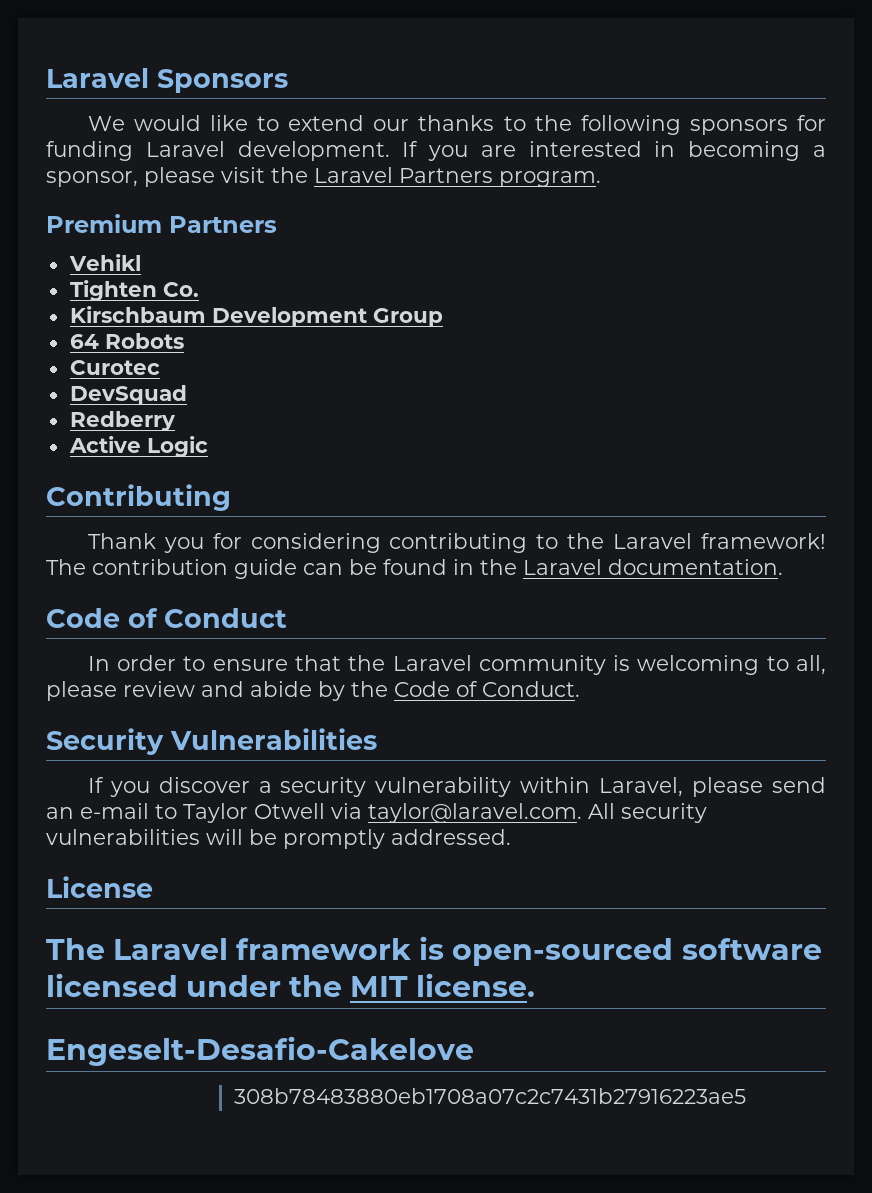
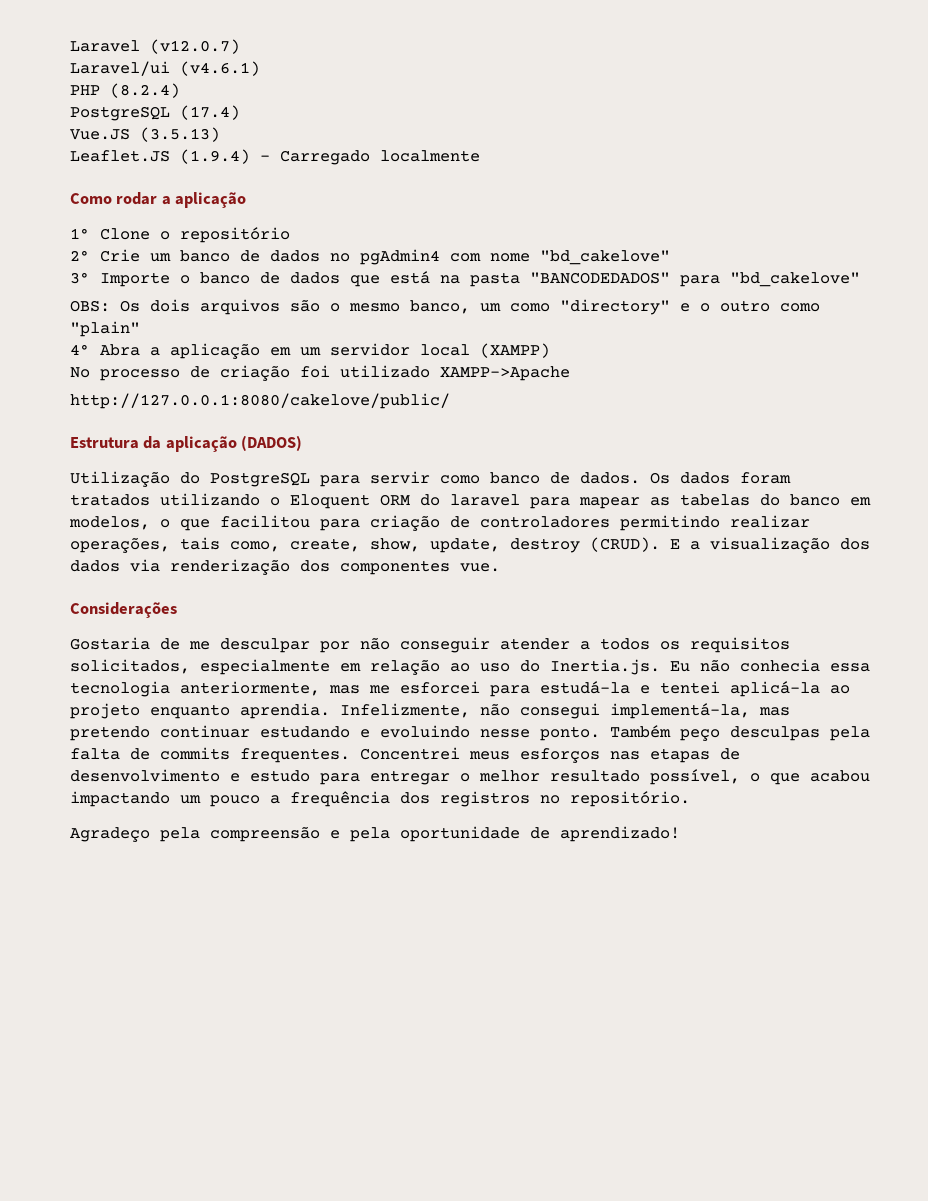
[46,68,288,93] [87,115,827,135] [46,141,827,161] [46,167,601,187] [46,214,277,233] [68,254,141,271] [69,280,199,301] [69,306,443,327] [69,333,184,349] [69,360,160,375] [69,385,187,405] [69,411,176,431] [68,436,208,457] [46,484,231,511] [87,533,826,553] [46,559,783,579] [46,608,287,628] [87,655,826,675] [46,681,580,701] [46,728,377,755] [87,777,827,797] [46,803,707,823] [46,829,511,849] [46,876,153,898] [46,936,822,966] [46,973,536,997] [46,1036,474,1066] [233,1088,746,1104] Laravel Sponsors // We would like to extend our thanks to the following sponsors for funding Laravel development. If you are interested in becoming a sponsor, please visit the Laravel Partners program. // Premium Partners // Vehikl // Tighten Co. // Kirschbaum Development Group // 64 Robots // Curotec // DevSquad // Redberry // Active Logic // Contributing // Thank you for considering contributing to the Laravel framework! The contribution guide can be found in the Laravel documentation. // Code of Conduct // In order to ensure that the Laravel community is welcoming to all, please review and abide by the Code of Conduct. // Security Vulnerabilities // If you discover a security vulnerability within Laravel, please send an e-mail to Taylor Otwell via taylor@laravel.com. All security vulnerabilities will be promptly addressed. // License // The Laravel framework is open-sourced software licensed under the MIT license. // Engeselt-Desafio-Cakelove // 308b78483880eb1708a07c2c7431b27916223ae5 -> [70,39,240,54] [70,61,260,76] [70,83,180,98] [70,105,240,121] [70,127,220,142] [70,149,480,165] [70,192,247,208] [70,227,290,243] [70,249,670,265] [70,271,860,287] [70,299,820,315] [70,321,140,337] [70,343,550,359] [70,365,570,381] [70,393,450,409] [70,435,303,452] [70,471,791,487] [70,493,871,509] [69,515,810,531] [70,537,870,553] [70,559,500,575] [70,602,177,618] [70,637,790,653] [70,659,870,675] [70,681,850,697] [70,703,790,719] [70,725,870,741] [70,747,740,763] [70,769,870,785] [70,791,690,807] [70,826,680,842] Laravel (v12.0.7) // Laravel/ui (v4.6.1) // PHP (8.2.4) // PostgreSQL (17.4) // Vue.JS (3.5.13) // Leaflet.JS (1.9.4) - Carregado localmente // Como rodar a aplicação // 1° Clone o repositório // 2° Crie um banco de dados no pgAdmin4 com nome "bd_cakelove" // 3° Importe o banco de dados que está na pasta "BANCODEDADOS" para "bd_cakelove" // OBS: Os dois arquivos são o mesmo banco, um como "directory" e o outro como "plain" // 4° Abra a aplicação em um servidor local (XAMPP) // No processo de criação foi utilizado XAMPP->Apache // http://127.0.0.1:8080/cakelove/public/ // Estrutura da aplicação (DADOS) // Utilização do PostgreSQL para servir como banco de dados. Os dados foram tratados utilizando o Eloquent ORM do laravel para mapear as tabelas do banco em modelos, o que facilitou para criação de controladores permitindo realizar operações, tais como, create, show, update, destroy (CRUD). E a visualização dos dados via renderização dos componentes vue. // Considerações // Gostaria de me desculpar por não conseguir atender a todos os requisitos solicitados, especialmente em relação ao uso do Inertia.js. Eu não conhecia essa tecnologia anteriormente, mas me esforcei para estudá-la e tentei aplicá-la ao projeto enquanto aprendia. Infelizmente, não consegui implementá-la, mas pretendo continuar estudando e evoluindo nesse ponto. Também peço desculpas pela falta de commits frequentes. Concentrei meus esforços nas etapas de desenvolvimento e estudo para entregar o melhor resultado possível, o que acabou impactando um pouco a frequência dos registros no repositório. // Agradeço pela compreensão e pela oportunidade de aprendizado!

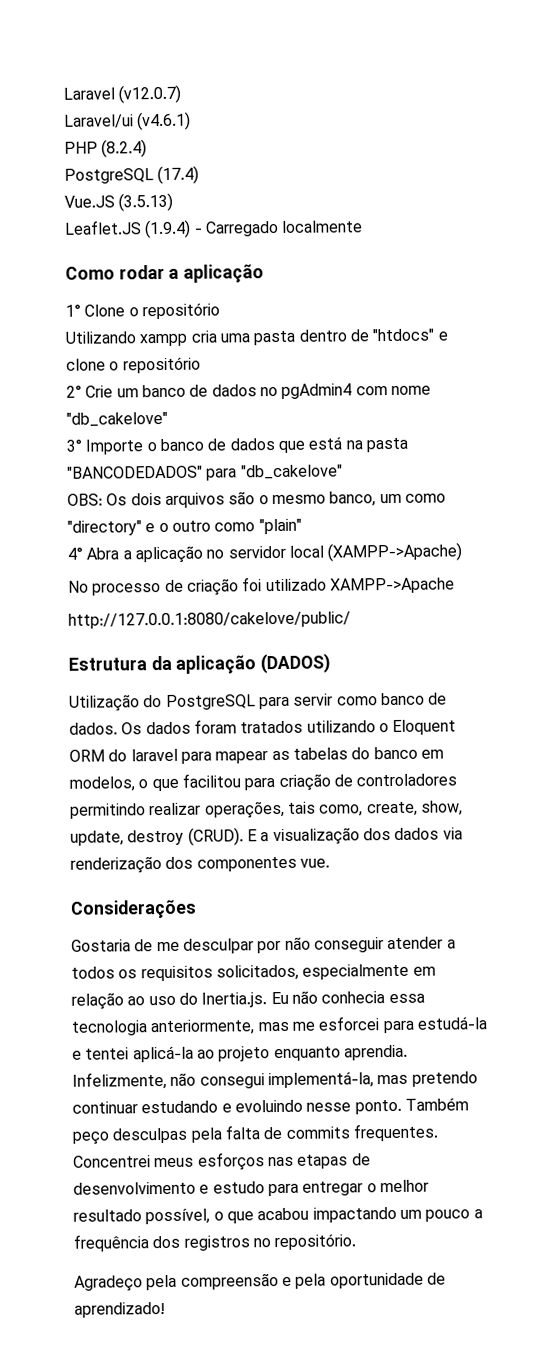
(290, 235) none -> [65,328,448,347] [66,356,201,374] // Utilizando xampp cria uma pasta dentro de "htdocs" e clone o repositório
[540,250,670,265] "bd_cakelove" -> [66,411,168,427] "db_cakelove"
[730,272,860,287] "bd_cakelove" -> [240,464,343,480] "db_cakelove"
[270,347,321,356] em um -> [206,549,225,559] no
[480,343,550,358] (XAMPP) -> [327,542,463,562] (XAMPP->Apache)

